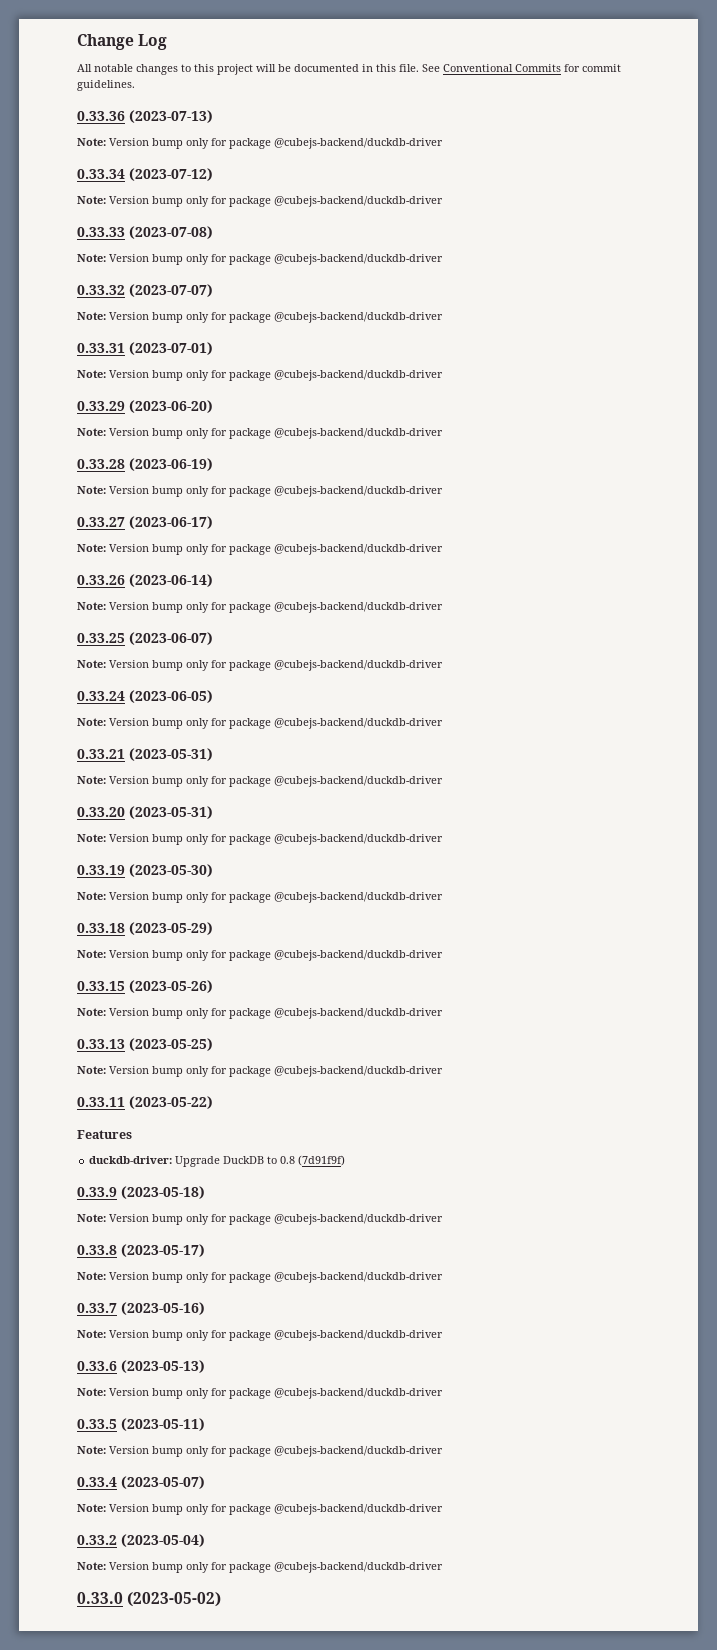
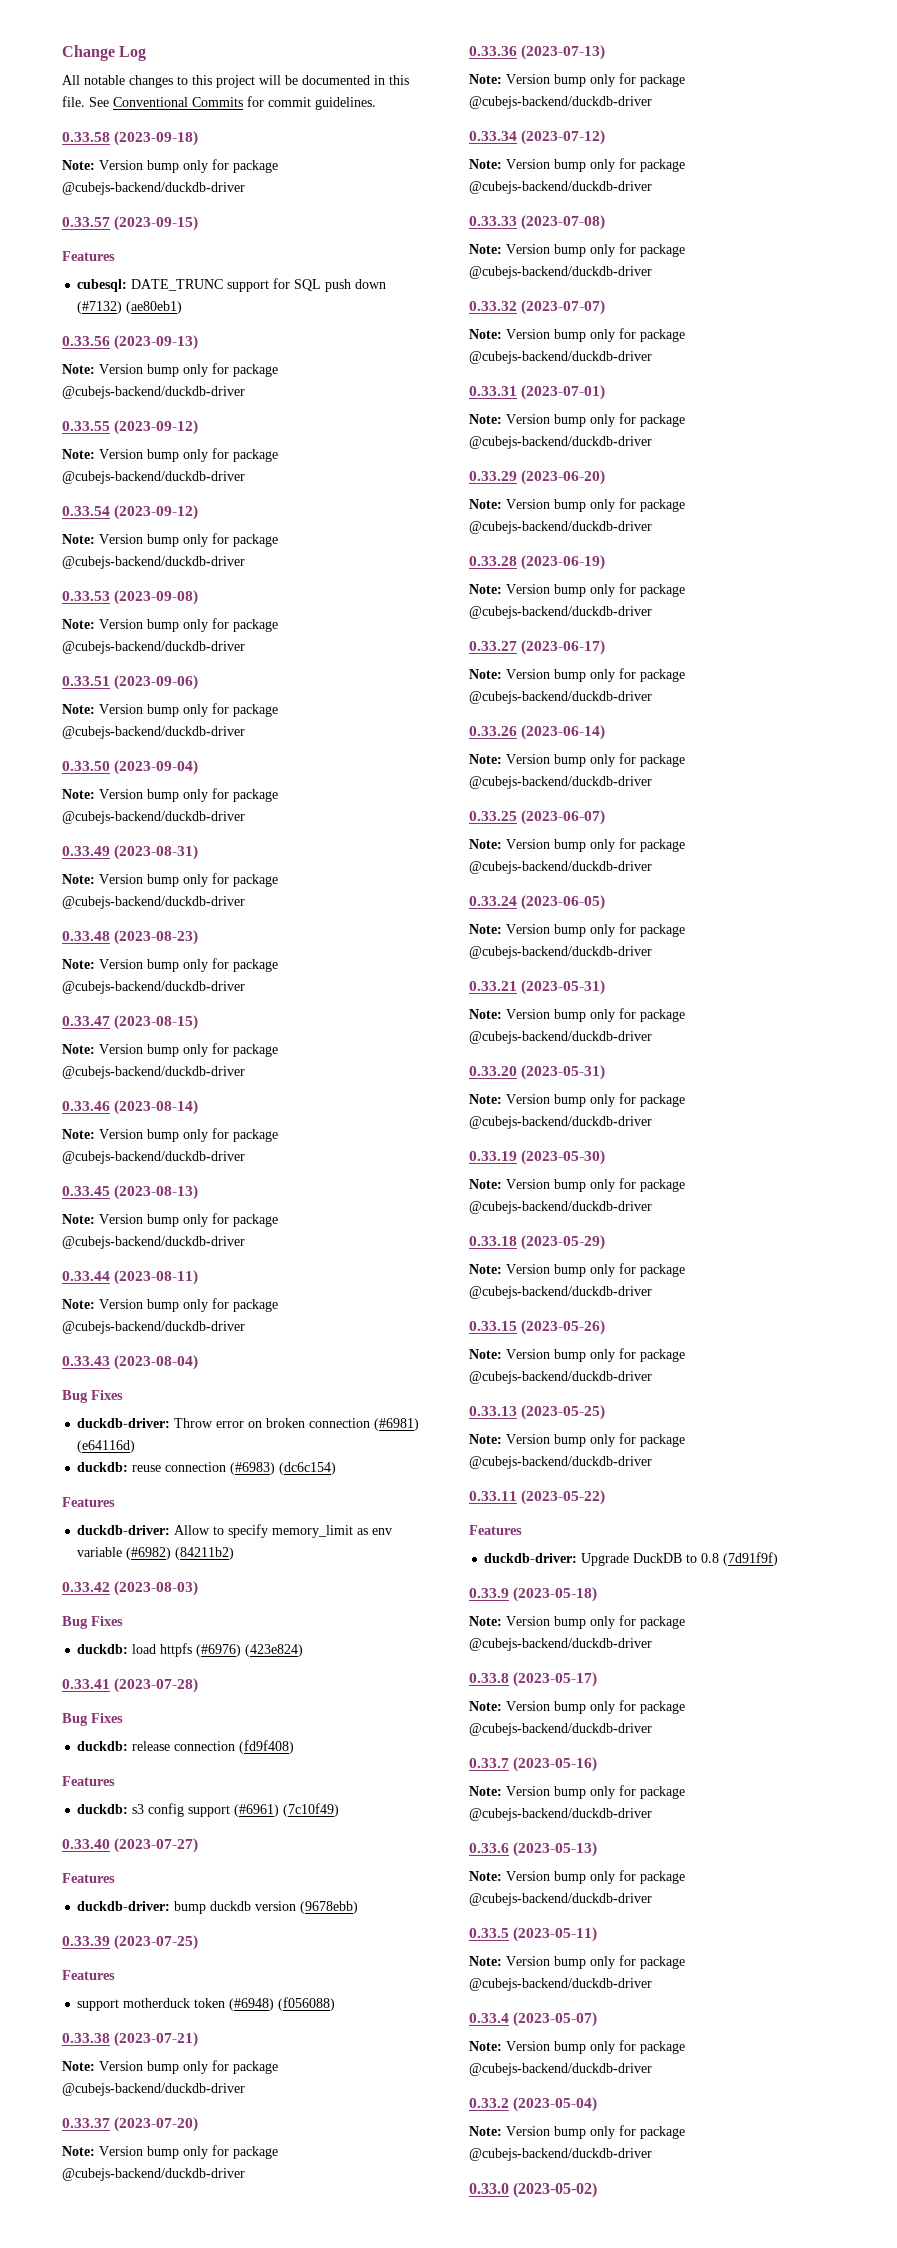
(135, 85) none -> [62,131,199,146] [62,159,278,173] [62,182,245,195] [62,216,199,231] [62,251,115,261] [77,278,387,292] [77,301,183,314] [62,335,199,350] [62,363,278,377] [62,386,245,399] [62,420,199,435] [62,448,278,462] [62,471,245,484] [62,505,199,520] [62,533,278,547] [62,556,245,569] [62,590,199,605] [62,618,278,632] [62,641,245,654] [62,675,199,690] [62,703,278,717] [62,726,245,739] [62,760,199,775] [62,788,278,802] [62,811,245,824] [62,845,199,860] [62,873,278,887] [62,896,245,909] [62,930,199,945] [62,958,278,972] [62,981,245,994] [62,1015,199,1030] [62,1043,278,1057] [62,1066,245,1079] [62,1100,199,1115] [62,1128,278,1142] [62,1151,245,1164] [62,1185,199,1200] [62,1213,278,1227] [62,1236,245,1249] [62,1270,199,1285] [62,1298,278,1312] [62,1321,245,1334] [62,1355,199,1370] [62,1390,123,1403] [77,1418,420,1431] [77,1440,136,1453] [77,1462,337,1475] [62,1497,115,1507] [77,1524,393,1538] [77,1547,235,1560] [62,1581,199,1596] [62,1616,123,1629] [77,1643,304,1657] [62,1678,199,1693] [62,1713,123,1726] [77,1740,295,1754] [62,1776,115,1786] [77,1803,340,1817] [62,1838,199,1853] [62,1873,115,1883] [77,1901,359,1914] [62,1935,199,1950] [62,1970,115,1980] [77,1997,336,2011] [62,2032,199,2047] [62,2060,278,2074] [62,2083,245,2096] [62,2117,199,2132] [62,2145,278,2159] [62,2168,245,2181] // 0.33.58 (2023-09-18) // Note: Version bump only for package @cubejs-backend/duckdb-driver // 0.33.57 (2023-09-15) // Features // cubesql: DATE_TRUNC support for SQL push down (#7132) (ae80eb1) // 0.33.56 (2023-09-13) // Note: Version bump only for package @cubejs-backend/duckdb-driver // 0.33.55 (2023-09-12) // Note: Version bump only for package @cubejs-backend/duckdb-driver // 0.33.54 (2023-09-12) // Note: Version bump only for package @cubejs-backend/duckdb-driver // 0.33.53 (2023-09-08) // Note: Version bump only for package @cubejs-backend/duckdb-driver // 0.33.51 (2023-09-06) // Note: Version bump only for package @cubejs-backend/duckdb-driver // 0.33.50 (2023-09-04) // Note: Version bump only for package @cubejs-backend/duckdb-driver // 0.33.49 (2023-08-31) // Note: Version bump only for package @cubejs-backend/duckdb-driver // 0.33.48 (2023-08-23) // Note: Version bump only for package @cubejs-backend/duckdb-driver // 0.33.47 (2023-08-15) // Note: Version bump only for package @cubejs-backend/duckdb-driver // 0.33.46 (2023-08-14) // Note: Version bump only for package @cubejs-backend/duckdb-driver // 0.33.45 (2023-08-13) // Note: Version bump only for package @cubejs-backend/duckdb-driver // 0.33.44 (2023-08-11) // Note: Version bump only for package @cubejs-backend/duckdb-driver // 0.33.43 (2023-08-04) // Bug Fixes // duckdb-driver: Throw error on broken connection (#6981) (e64116d) // duckdb: reuse connection (#6983) (dc6c154) // Features // duckdb-driver: Allow to specify memory_limit as env variable (#6982) (84211b2) // 0.33.42 (2023-08-03) // Bug Fixes // duckdb: load httpfs (#6976) (423e824) // 0.33.41 (2023-07-28) // Bug Fixes // duckdb: release connection (fd9f408) // Features // duckdb: s3 config support (#6961) (7c10f49) // 0.33.40 (2023-07-27) // Features // duckdb-driver: bump duckdb version (9678ebb) // 0.33.39 (2023-07-25) // Features // support motherduck token (#6948) (f056088) // 0.33.38 (2023-07-21) // Note: Version bump only for package @cubejs-backend/duckdb-driver // 0.33.37 (2023-07-20) // Note: Version bump only for package @cubejs-backend/duckdb-driver

